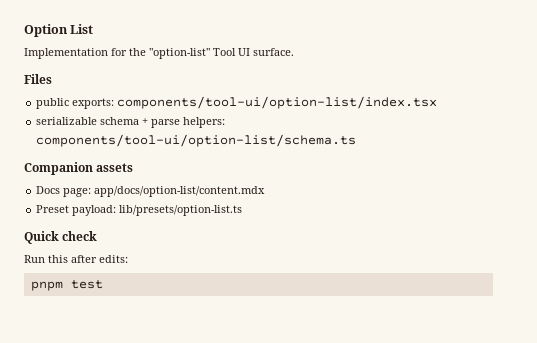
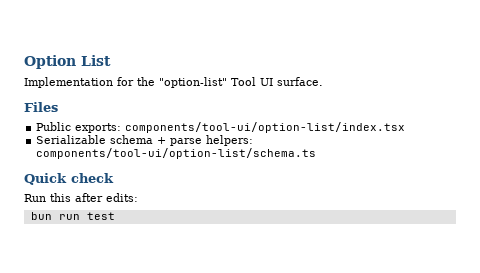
[36,98,70,109] public -> [36,122,72,131] Public
[36,117,98,125] serializable -> [36,135,107,144] Serializable
[24,162,134,175] [36,186,266,197] [36,205,243,216] // Companion assets // Docs page: app/docs/option-list/content.mdx // Preset payload: lib/presets/option-list.ts -> (317, 153) none
[30,281,63,291] pnpm -> [30,212,80,220] bun run

